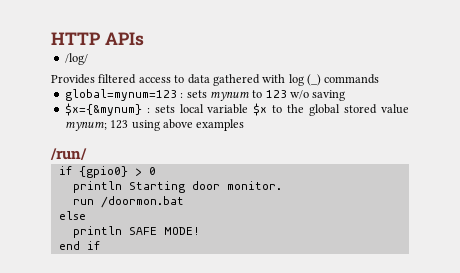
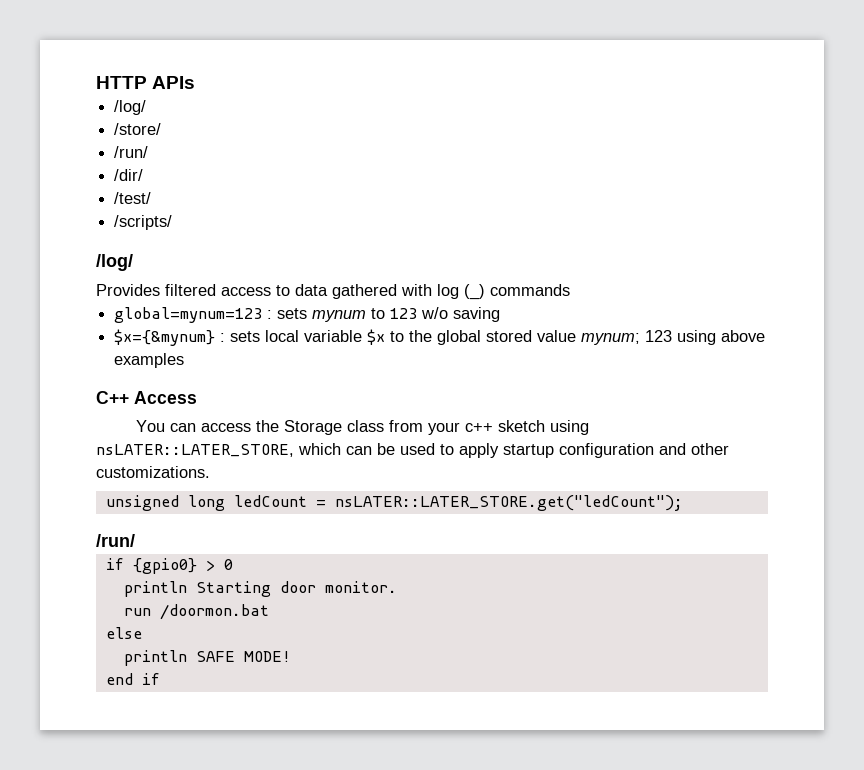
(88, 59) none -> [114,123,162,135] [114,146,149,158] [114,169,144,181] [114,192,152,204] [114,215,173,230] [96,254,133,271] // /store/ // /run/ // /dir/ // /test/ // /scripts/ // /log/
(245, 125) none -> [96,391,197,404] [135,420,589,435] [96,443,729,458] [96,466,210,478] [105,495,683,511] // C++ Access // You can access the Storage class from your c++ sketch using nsLATER::LATER_STORE, which can be used to apply startup configuration and other customizations. // unsigned long ledCount = nsLATER::LATER_STORE.get("ledCount");

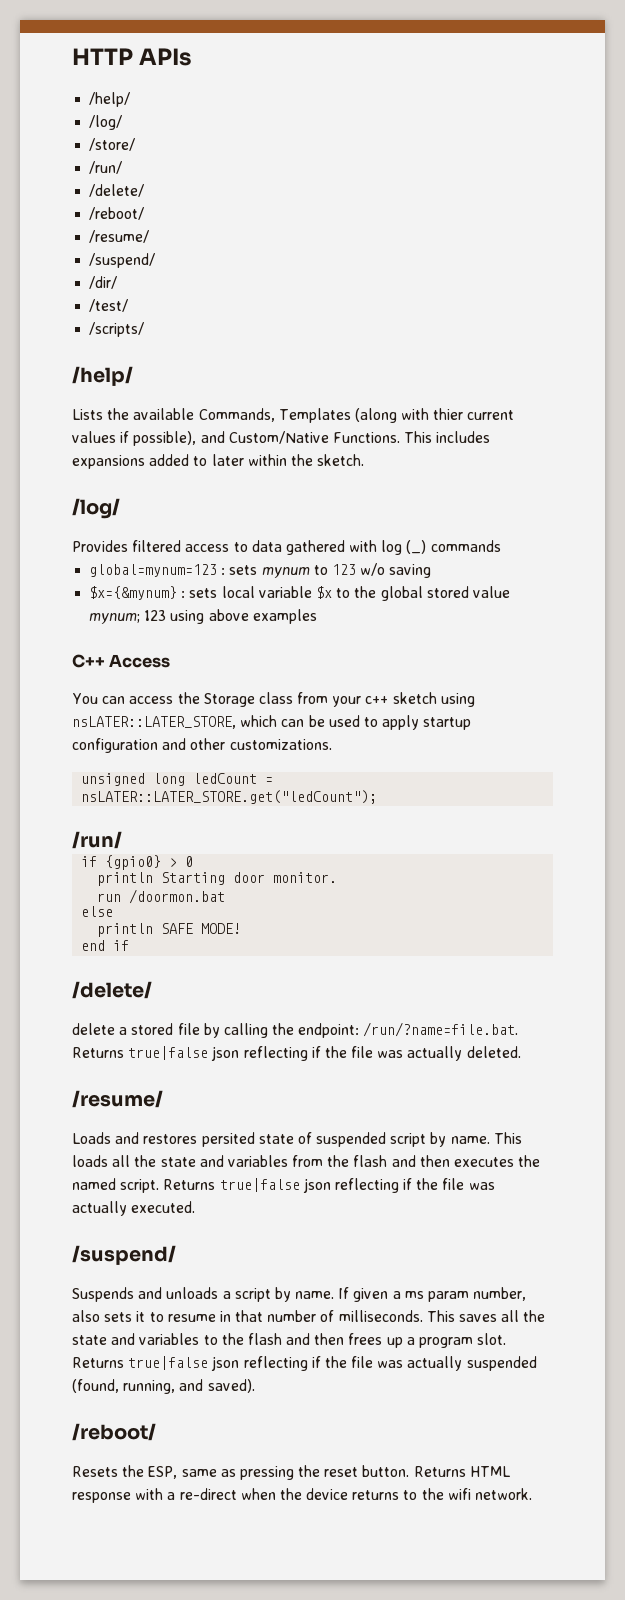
(196, 82) none -> [89,92,131,107] // /help/
(149, 152) none -> [89,184,145,197] [89,207,145,220] [89,230,150,243] [89,253,156,268] // /delete/ // /reboot/ // /resume/ // /suspend/
(173, 222) none -> [72,366,133,386] [72,408,515,423] [72,431,491,446] [72,454,365,469] // /help/ // Lists the available Commands, Templates (along with thier current values if possible), and Custom/Native Functions. This includes expansions added to later within the sketch.
(160, 679) none -> [72,981,152,999] [72,1022,519,1038] [72,1046,521,1061] [72,1090,163,1108] [72,1132,522,1147] [72,1155,541,1167] [72,1178,495,1193] [72,1201,196,1216] [72,1245,176,1265] [72,1287,527,1302] [72,1310,546,1322] [72,1333,507,1348] [72,1356,537,1371] [72,1379,255,1394] [72,1423,156,1441] [72,1465,510,1480] [72,1488,533,1503] // /delete/ // delete a stored file by calling the endpoint: /run/?name=file.bat. Returns true|false json reflecting if the file was actually deleted. // /resume/ // Loads and restores persited state of suspended script by name. This loads all the state and variables from the flash and then executes the named script. Returns true|false json reflecting if the file was actually executed. // /suspend/ // Suspends and unloads a script by name. If given a ms param number, also sets it to resume in that number of milliseconds. This saves all the state and variables to the flash and then frees up a program slot. Returns true|false json reflecting if the file was actually suspended (found, running, and saved). // /reboot/ // Resets the ESP, same as pressing the reset button. Returns HTML response with a re-direct when the device returns to the wifi network.

